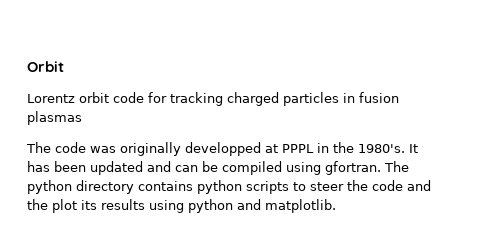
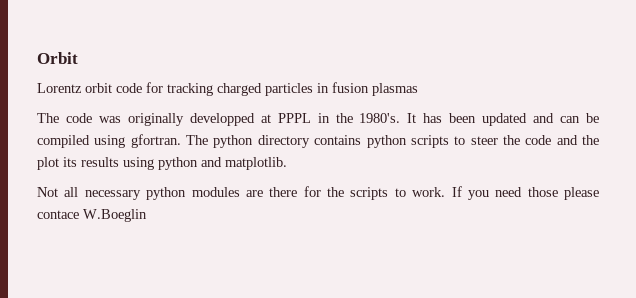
(336, 206) none -> [37,186,599,200] [37,209,147,222] // Not all necessary python modules are there for the scripts to work. If you need those please contace W.Boeglin

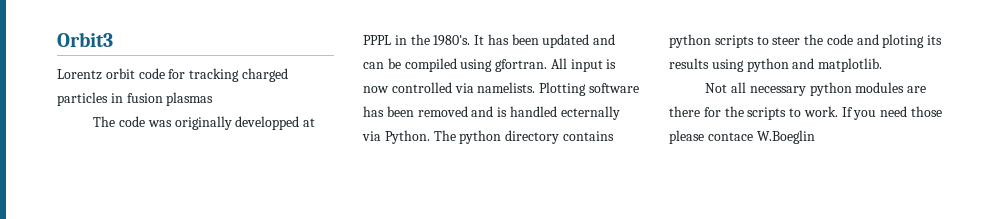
[37,52,78,64] Orbit -> [57,32,113,47] Orbit3
(181, 141) none -> [550,58,617,72] [363,82,639,96] [363,106,620,120] [362,130,430,144] All input is now controlled via namelists. Plotting software has been removed and is handled ecternally via Python.
[582,135,599,145] [37,157,59,170] the plot -> [882,34,925,48] ploting

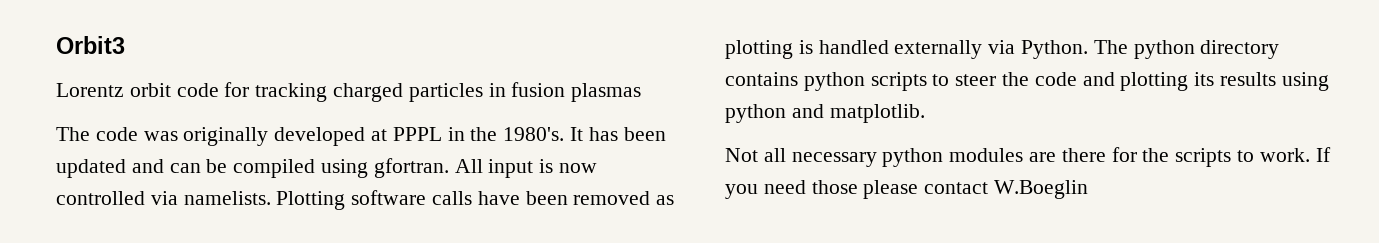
[235,116,300,130] developped -> [274,127,366,146] developed
[363,106,494,117] has been removed and -> [432,191,675,205] [725,40,793,59] calls have been removed as plotting
[560,106,620,120] ecternally -> [894,40,983,59] externally
[882,34,925,48] ploting -> [1120,72,1189,91] plotting
[707,132,753,141] contace -> [924,182,989,194] contact

